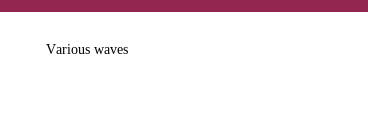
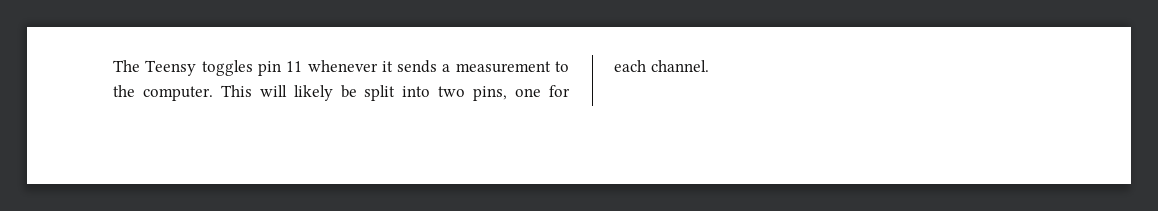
[46,44,128,54] Various waves -> [113,60,569,76] [113,85,571,101] [614,60,709,72] The Teensy toggles pin 11 whenever it sends a measurement to the computer. This will likely be split into two pins, one for each channel.

